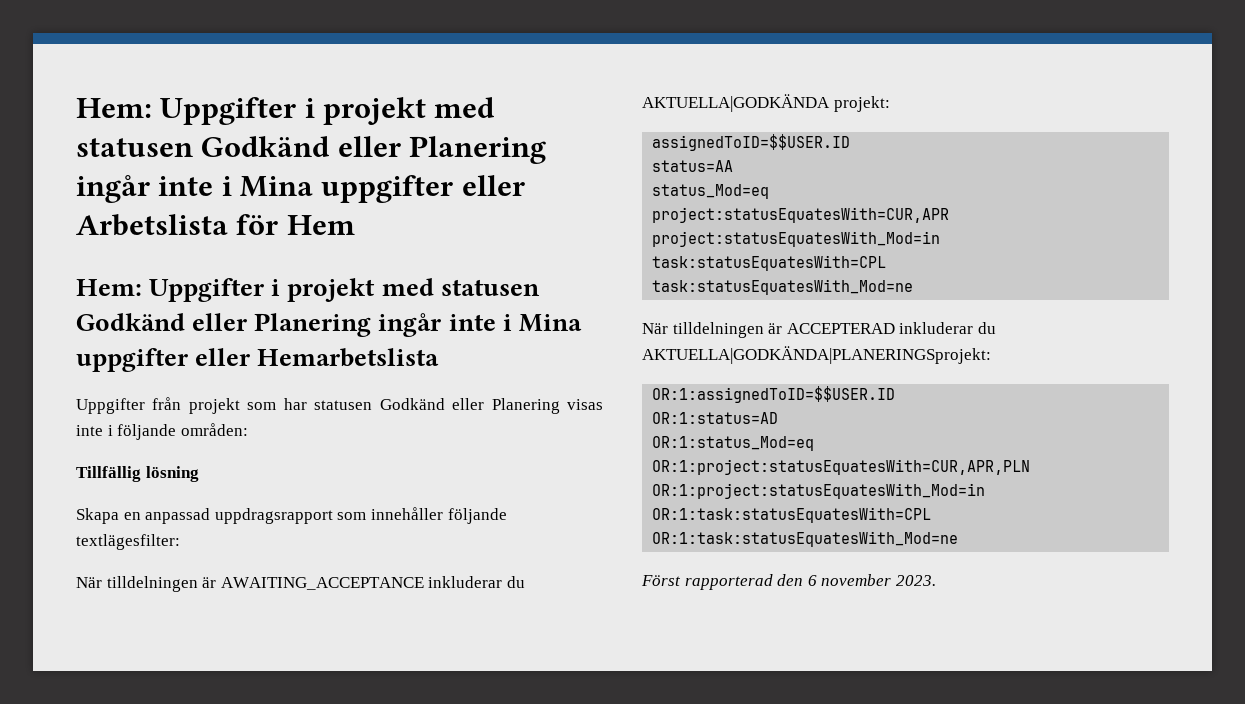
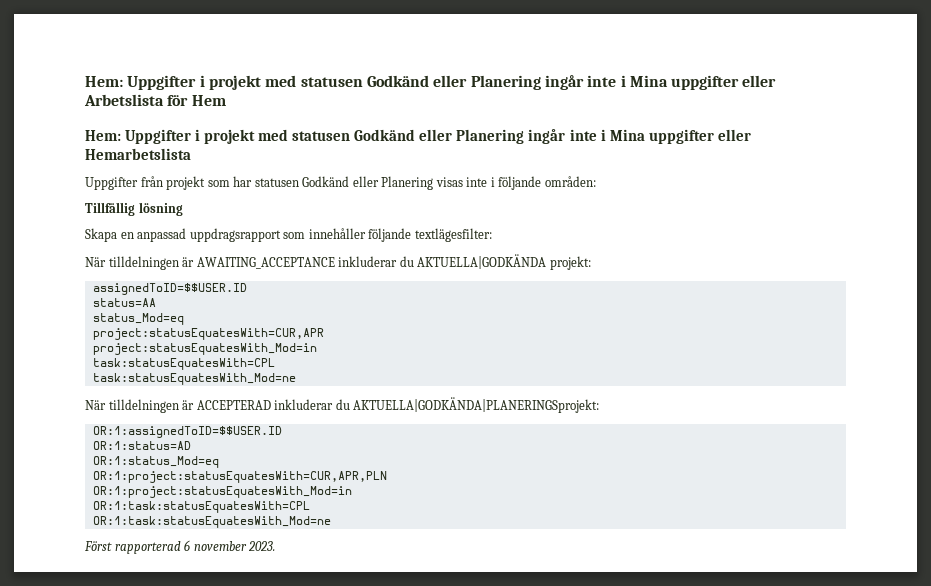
[777,574,804,586] den -> (181, 547) none

